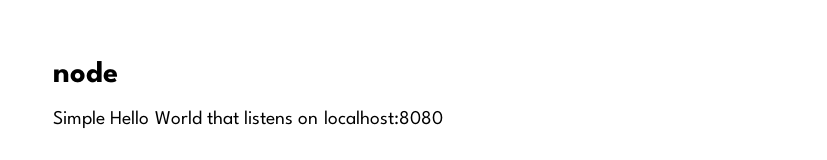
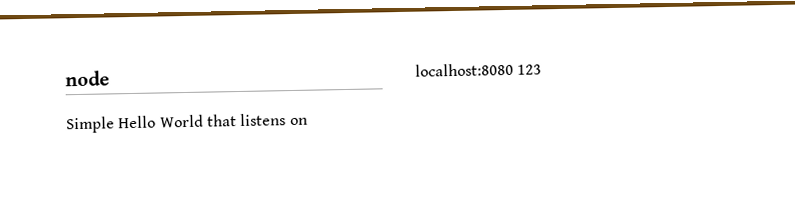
(443, 117) none -> [517,64,543,75] 123

